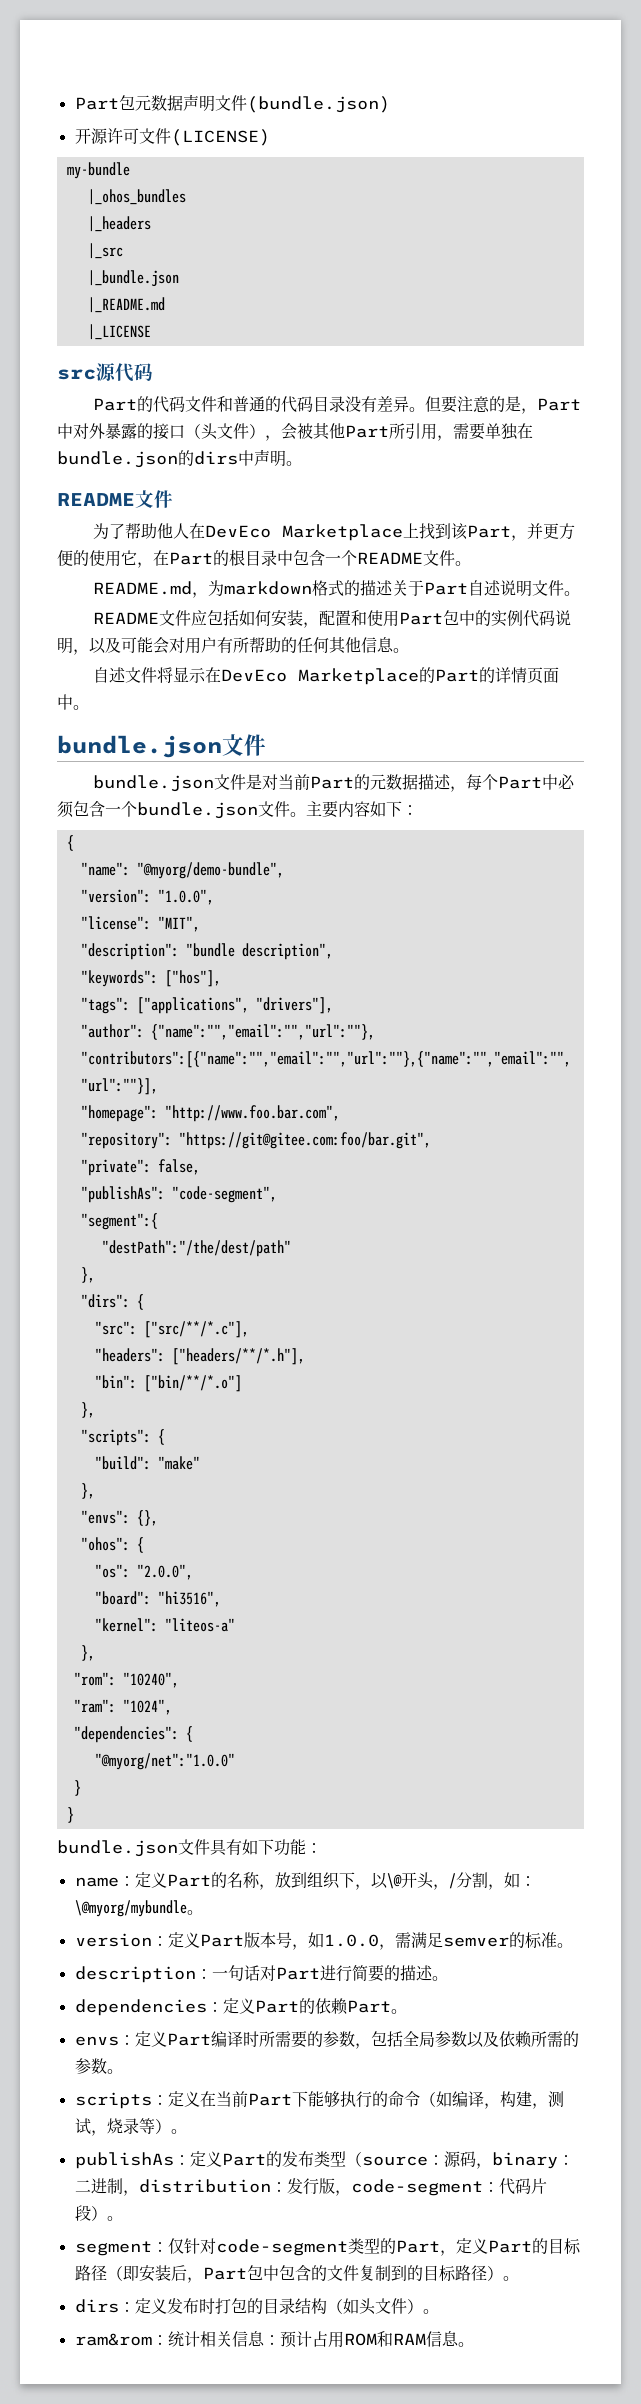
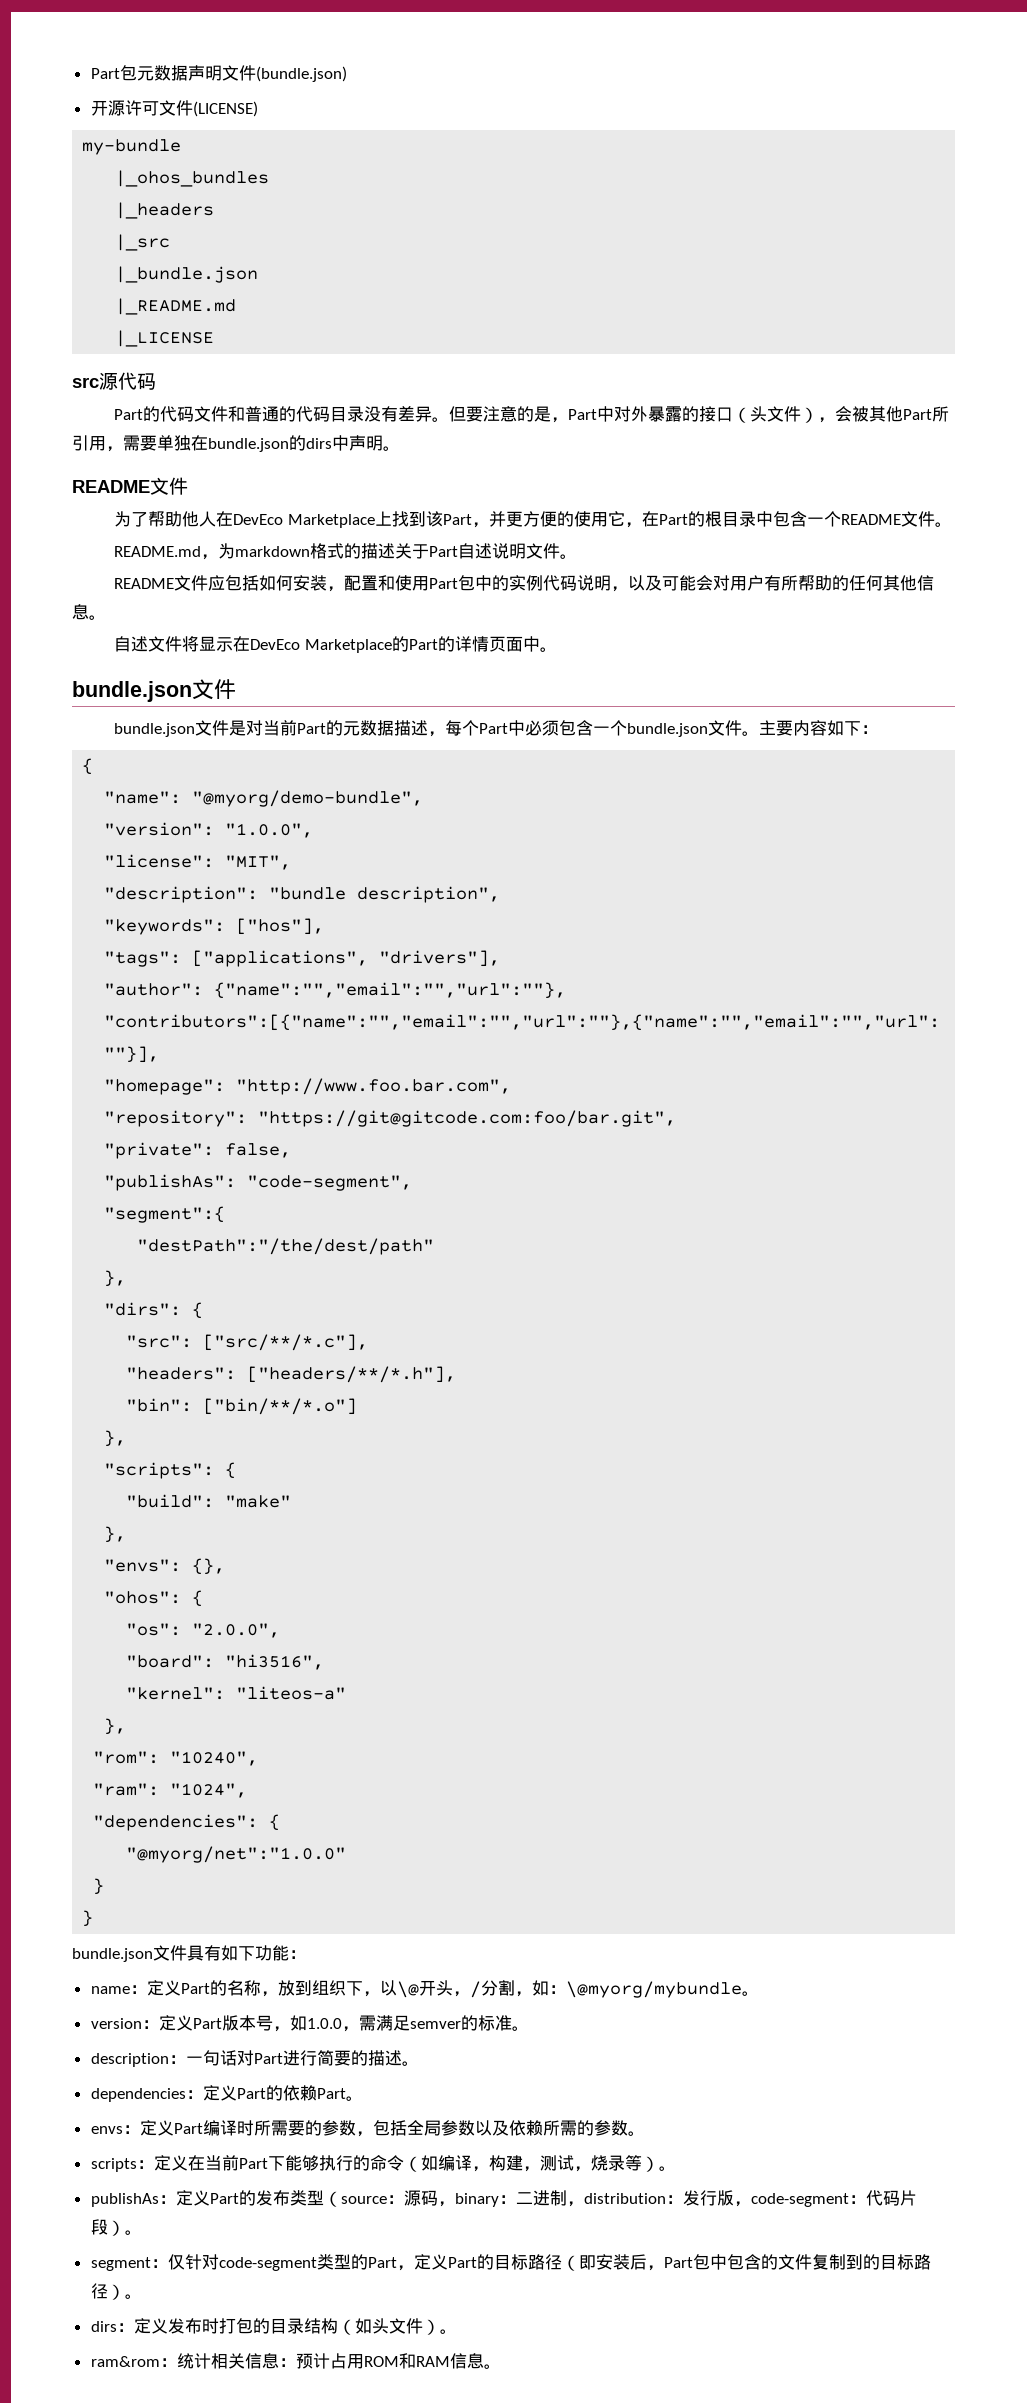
[178,1132,431,1149] "https://git@gitee.com:foo/bar.git", -> [258,1110,677,1127] "https://git@gitcode.com:foo/bar.git",

